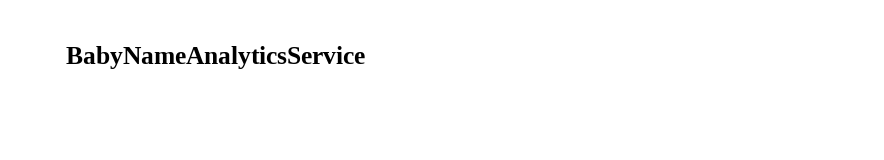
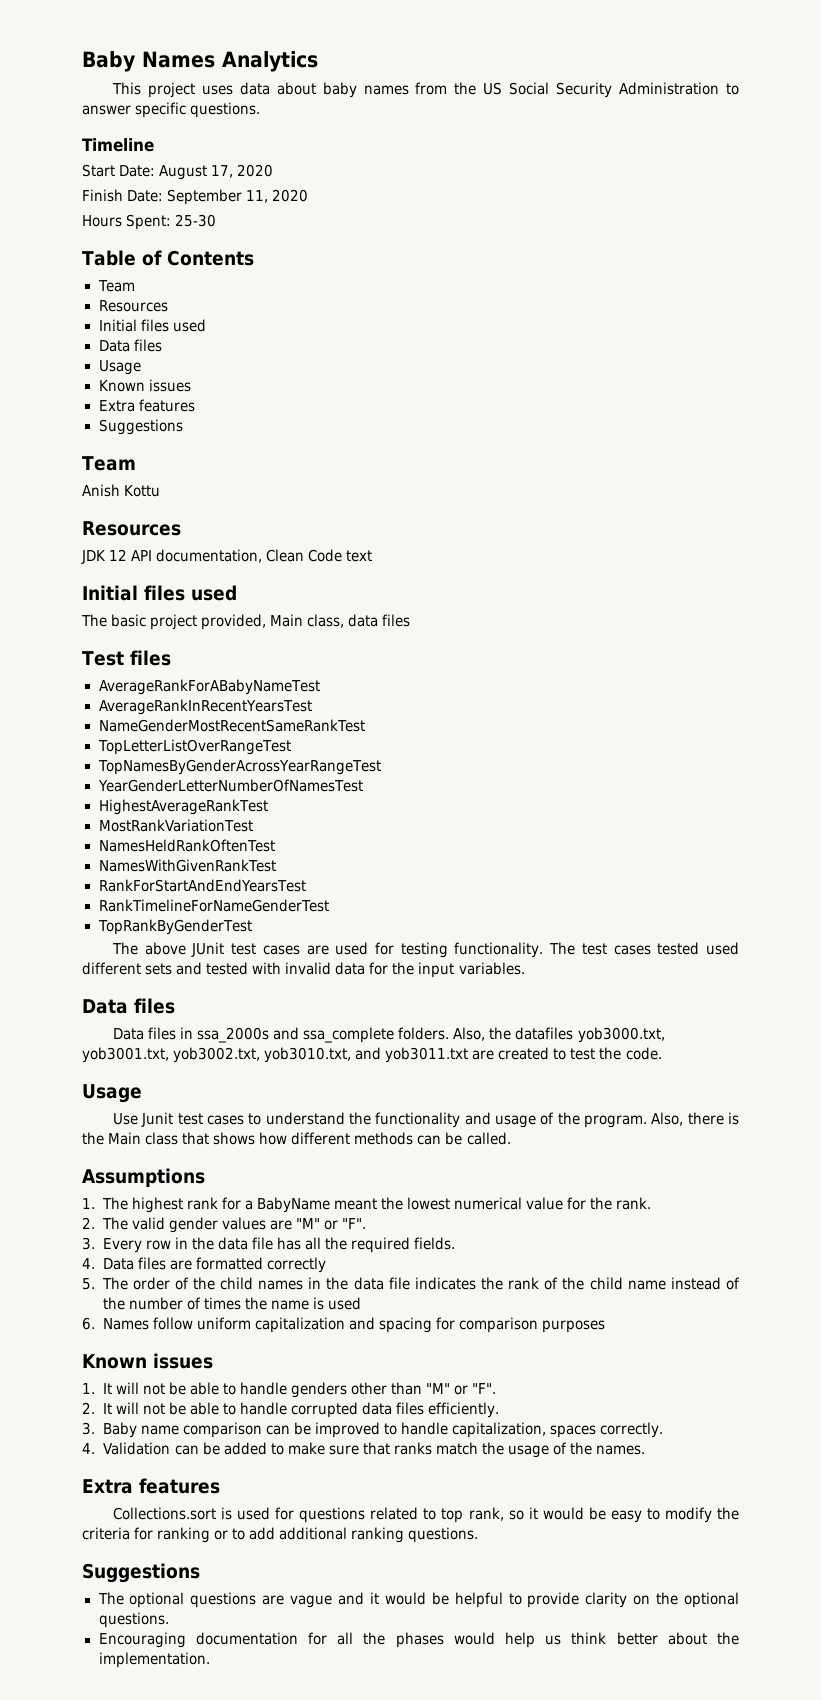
[66,46,365,69] BabyNameAnalyticsService -> [82,51,318,72] [112,82,739,98] [82,102,261,118] [82,138,154,152] [82,164,274,180] [82,189,309,205] [82,214,217,230] [82,250,254,266] [97,280,136,292] [98,300,168,312] [98,319,206,332] [98,339,162,352] [98,360,141,375] [98,379,191,392] [98,399,195,412] [98,419,183,435] [82,456,136,471] [82,484,161,497] [82,521,181,536] [81,549,373,564] [82,585,237,601] [81,614,411,630] [82,650,171,666] [98,679,321,695] [98,699,313,715] [98,719,366,732] [97,739,292,755] [97,759,382,775] [97,779,364,792] [98,799,269,815] [98,819,254,832] [98,839,276,852] [98,859,277,872] [98,879,307,892] [98,899,330,912] [97,919,253,935] [112,942,739,958] [82,962,525,978] [82,998,175,1014] [113,1027,665,1043] [82,1047,662,1063] [82,1084,142,1103] [113,1112,739,1128] [82,1132,511,1145] [82,1168,205,1187] [82,1197,652,1213] [82,1217,366,1233] [82,1237,456,1253] [82,1257,326,1273] [82,1277,741,1290] [102,1297,361,1310] [82,1317,605,1333] [82,1353,213,1369] [82,1382,497,1398] [82,1402,500,1418] [82,1422,663,1438] [82,1442,646,1458] [82,1478,220,1494] [113,1507,739,1523] [82,1527,479,1543] [82,1563,200,1583] [97,1592,739,1608] [98,1612,169,1628] [98,1632,739,1648] [98,1652,210,1668] Baby Names Analytics // This project uses data about baby names from the US Social Security Administration to answer specific questions. // Timeline // Start Date: August 17, 2020 // Finish Date: September 11, 2020 // Hours Spent: 25-30 // Table of Contents // Team // Resources // Initial files used // Data files // Usage // Known issues // Extra features // Suggestions // Team // Anish Kottu // Resources // JDK 12 API documentation, Clean Code text // Initial files used // The basic project provided, Main class, data files // Test files // AverageRankForABabyNameTest // AverageRankInRecentYearsTest // NameGenderMostRecentSameRankTest // TopLetterListOverRangeTest // TopNamesByGenderAcrossYearRangeTest // YearGenderLetterNumberOfNamesTest // HighestAverageRankTest // MostRankVariationTest // NamesHeldRankOftenTest // NamesWithGivenRankTest // RankForStartAndEndYearsTest // RankTimelineForNameGenderTest // TopRankByGenderTest // The above JUnit test cases are used for testing functionality. The test cases tested used different sets and tested with invalid data for the input variables. // Data files // Data files in ssa_2000s and ssa_complete folders. Also, the datafiles yob3000.txt, yob3001.txt, yob3002.txt, yob3010.txt, and yob3011.txt are created to test the code. // Usage // Use Junit test cases to understand the functionality and usage of the program. Also, there is the Main class that shows how different methods can be called. // Assumptions // 1. The highest rank for a BabyName meant the lowest numerical value for the rank. // 2. The valid gender values are "M" or "F". // 3. Every row in the data file has all the required fields. // 4. Data files are formatted correctly // 5. The order of the child names in the data file indicates the rank of the child name instead of the number of times the name is used // 6. Names follow uniform capitalization and spacing for comparison purposes // Known issues // 1. It will not be able to handle genders other than "M" or "F". // 2. It will not be able to handle corrupted data files efficiently. // 3. Baby name comparison can be improved to handle capitalization, spaces correctly. // 4. Validation can be added to make sure that ranks match the usage of the names. // Extra features // Collections.sort is used for questions related to top rank, so it would be easy to modify the criteria for ranking or to add additional ranking questions. // Suggestions // The optional questions are vague and it would be helpful to provide clarity on the optional questions. // Encouraging documentation for all the phases would help us think better about the implementation.

